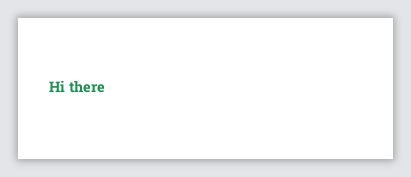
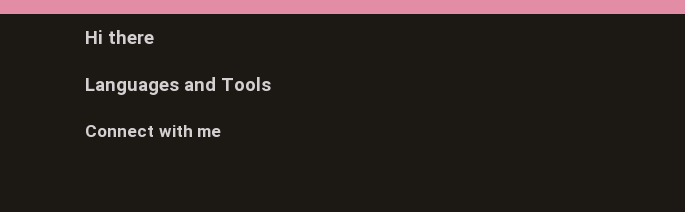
(105, 86) none -> [85,77,271,95] [85,125,222,137] // Languages and Tools // Connect with me

